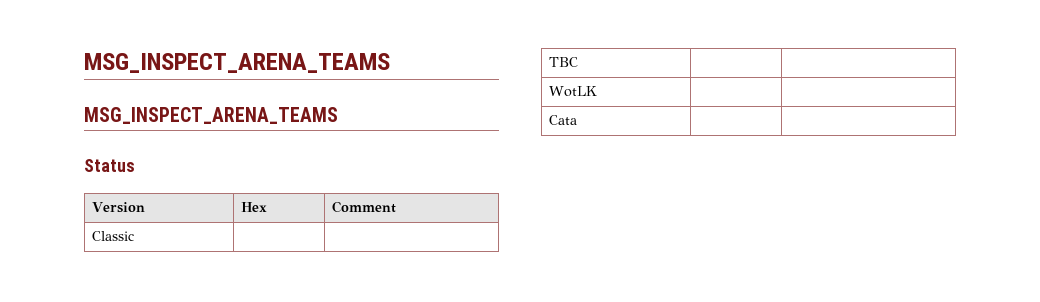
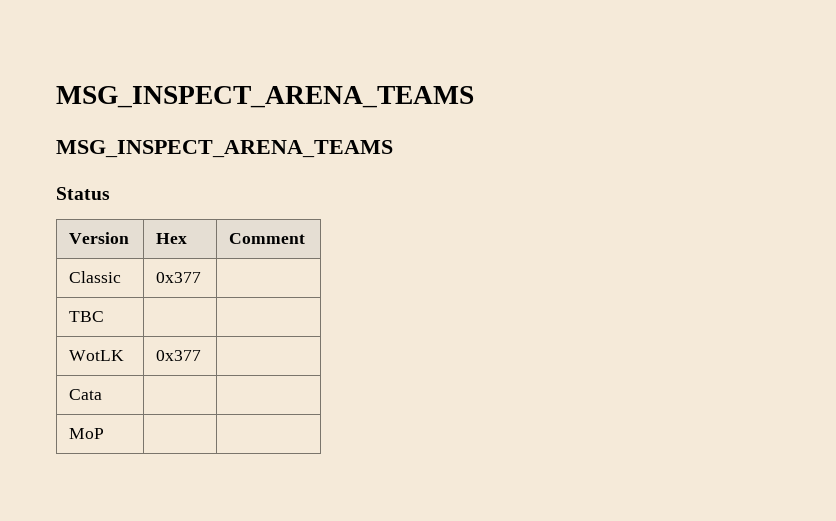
(134, 236) none -> [156,272,202,283] 0x377
(597, 91) none -> [156,350,202,361] 0x377
(577, 120) none -> [69,428,105,439] // MoP | |

